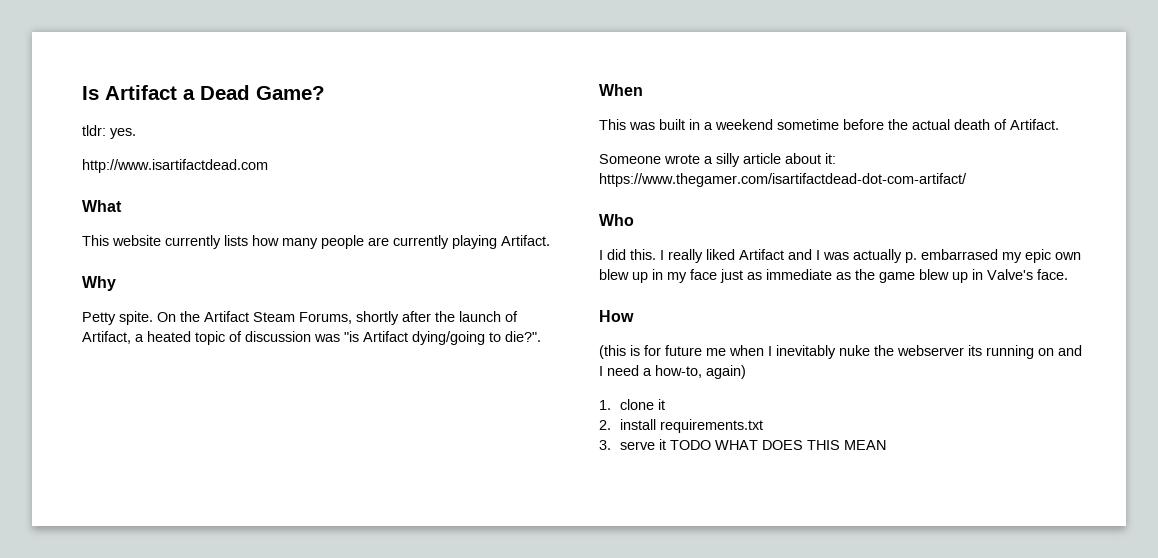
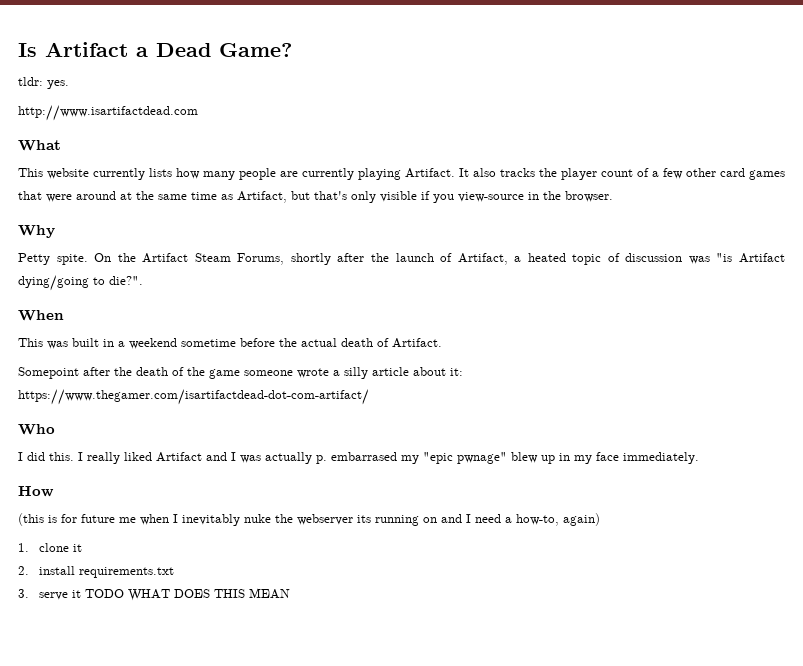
(550, 240) none -> [459,168,785,180] [18,191,613,203] It also tracks the player count of a few other card games that were around at the same time as Artifact, but that's only visible if you view-source in the browser.
[599,154,661,164] Someone -> [18,367,293,379] Somepoint after the death of the game someone
[1025,249,1081,263] epic own -> [423,452,507,464] "epic pwnage"
[720,269,1068,283] just as immediate as the game blew up in Valve's face. -> [623,452,699,464] immediately.

